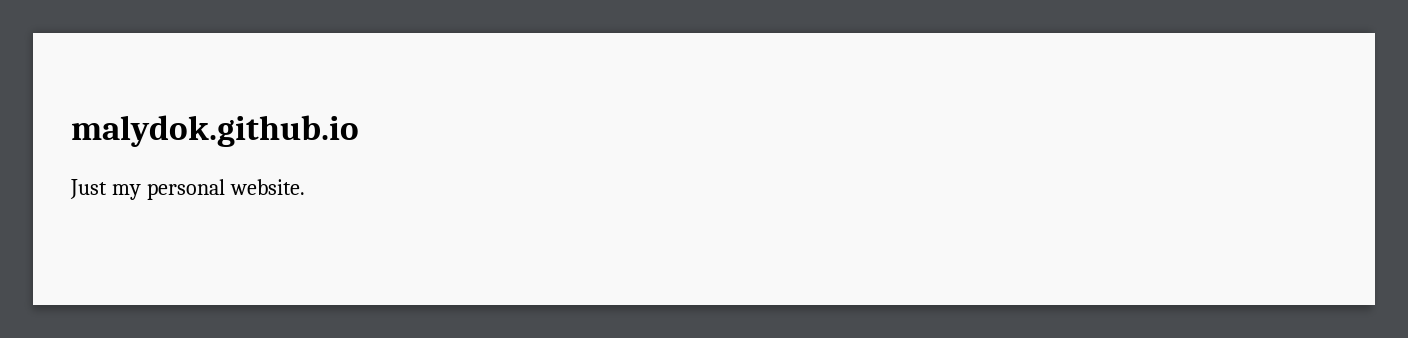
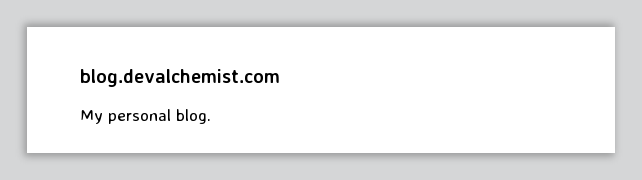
[71,115,359,147] [70,179,305,200] malydok.github.io // Just my personal website. -> [80,69,280,87] [80,109,211,124] blog.devalchemist.com // My personal blog.

